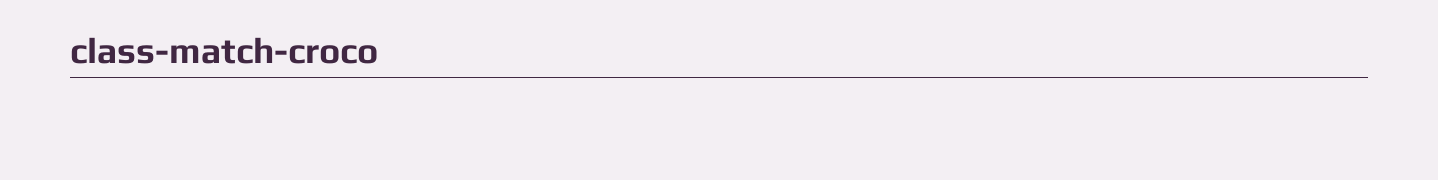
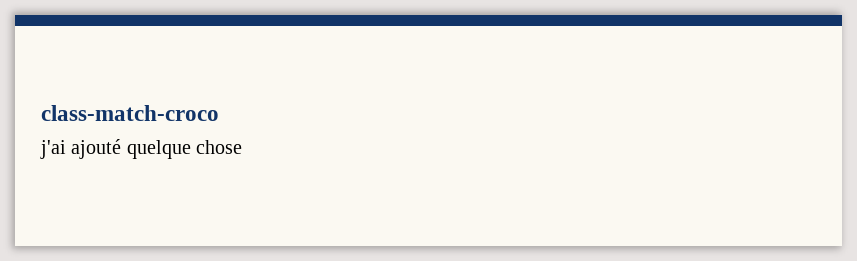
(378, 50) none -> [40,139,243,159] // j'ai ajouté quelque chose

